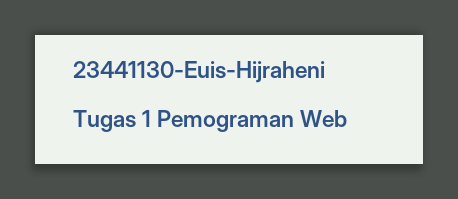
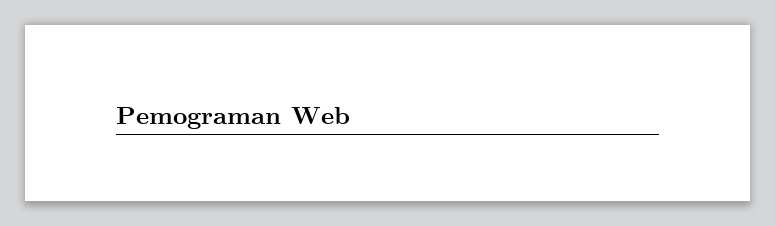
[73,61,325,83] [73,110,152,132] 23441130-Euis-Hijraheni // Tugas 1 -> (116, 118) none

